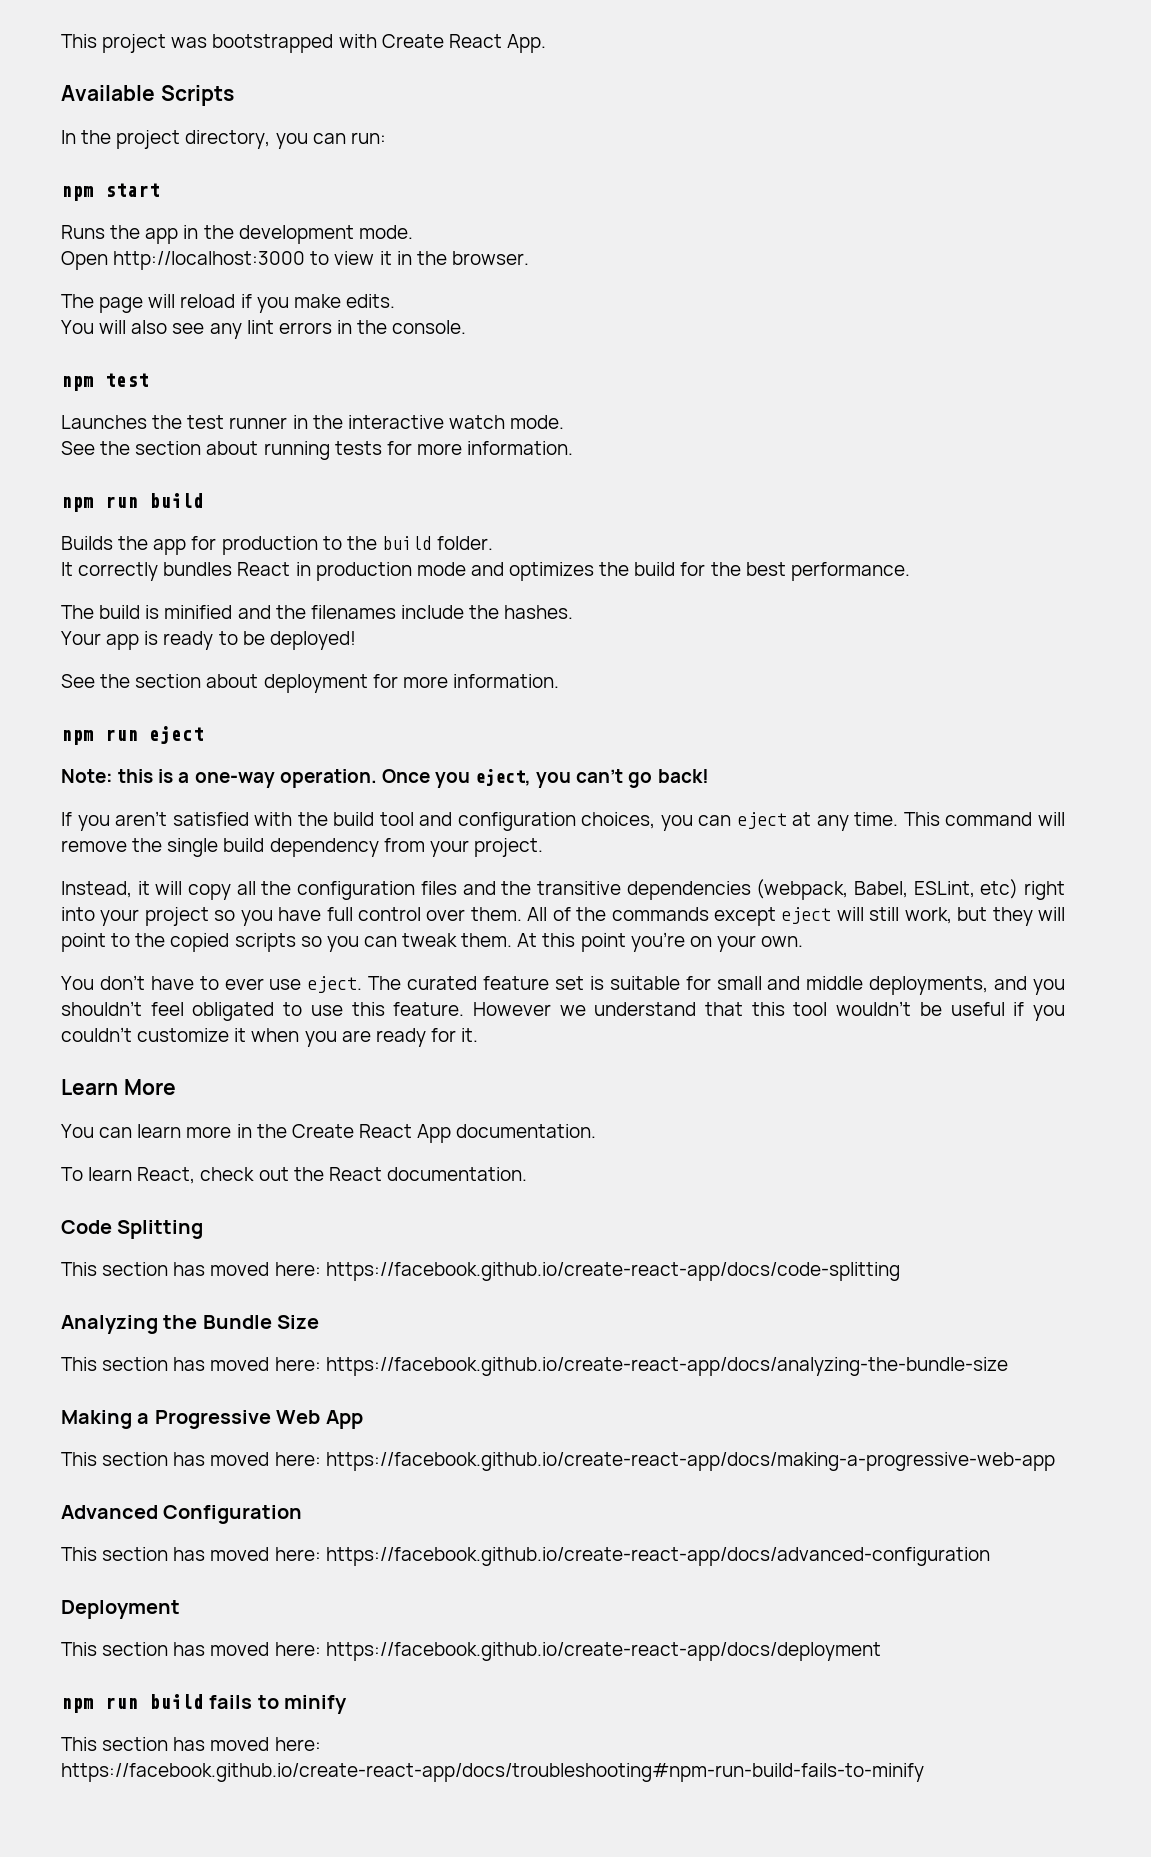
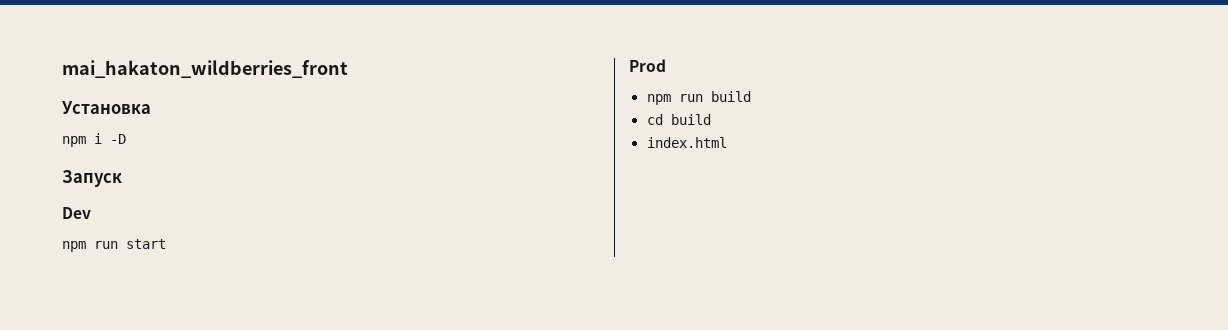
[61,34,546,53] [61,85,234,106] [61,130,386,149] [61,183,160,201] [61,225,413,244] [61,251,529,270] [61,294,395,313] [61,320,467,339] [61,373,149,391] [61,415,565,429] [61,441,574,460] [61,493,204,512] [61,536,494,555] [61,562,910,581] [61,605,574,619] [61,631,356,650] [61,674,559,693] [61,726,204,745] [61,769,709,788] [61,811,1065,831] [61,838,543,857] [61,879,1065,900] [61,907,1066,926] [61,932,804,952] [61,975,1066,995] [61,1001,1066,1021] [61,1027,479,1047] [61,1079,176,1095] [61,1124,597,1143] [61,1167,527,1184] [61,1220,204,1239] [61,1262,900,1281] [61,1315,320,1334] [61,1357,1008,1376] [61,1410,363,1429] [61,1452,1055,1471] [61,1505,303,1524] [61,1547,990,1566] [61,1600,180,1619] [61,1642,881,1661] [61,1694,348,1714] [61,1737,321,1751] [61,1763,924,1782] This project was bootstrapped with Create React App. // Available Scripts // In the project directory, you can run: // npm start // Runs the app in the development mode. // Open http://localhost:3000 to view it in the browser. // The page will reload if you make edits. // You will also see any lint errors in the console. // npm test // Launches the test runner in the interactive watch mode. // See the section about running tests for more information. // npm run build // Builds the app for production to the build folder. // It correctly bundles React in production mode and optimizes the build for the best performance. // The build is minified and the filenames include the hashes. // Your app is ready to be deployed! // See the section about deployment for more information. // npm run eject // Note: this is a one-way operation. Once you eject, you can’t go back! // If you aren’t satisfied with the build tool and configuration choices, you can eject at any time. This command will remove the single build dependency from your project. // Instead, it will copy all the configuration files and the transitive dependencies (webpack, Babel, ESLint, etc) right into your project so you have full control over them. All of the commands except eject will still work, but they will point to the copied scripts so you can tweak them. At this point you’re on your own. // You don’t have to ever use eject. The curated feature set is suitable for small and middle deployments, and you shouldn’t feel obligated to use this feature. However we understand that this tool wouldn’t be useful if you couldn’t customize it when you are ready for it. // Learn More // You can learn more in the Create React App documentation. // To learn React, check out the React documentation. // Code Splitting // This section has moved here: https://facebook.github.io/create-react-app/docs/code-splitting // Analyzing the Bundle Size // This section has moved here: https://facebook.github.io/create-react-app/docs/analyzing-the-bundle-size // Making a Progressive Web App // This section has moved here: https://facebook.github.io/create-react-app/docs/making-a-progressive-web-app // Advanced Configuration // This section has moved here: https://facebook.github.io/create-react-app/docs/advanced-configuration // Deployment // This section has moved here: https://facebook.github.io/create-react-app/docs/deployment // npm run build fails to minify // This section has moved here: https://facebook.github.io/create-react-app/docs/troubleshooting#npm-run-build-fails-to-minify -> [62,60,348,78] [62,101,151,114] [62,133,126,147] [62,170,122,187] [62,207,91,219] [62,239,166,252] [629,59,666,72] [646,91,751,105] [646,114,711,125] [646,137,727,148] mai_hakaton_wildberries_front // Установка // npm i -D // Запуск // Dev // npm run start // Prod // npm run build // cd build // index.html

